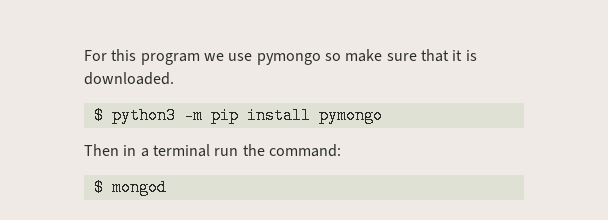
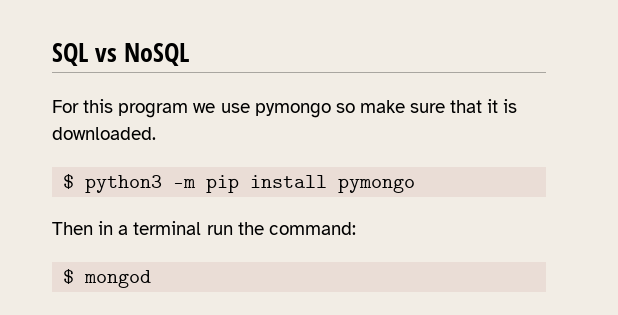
(84, 55) none -> [52,43,189,66] SQL vs NoSQL //

